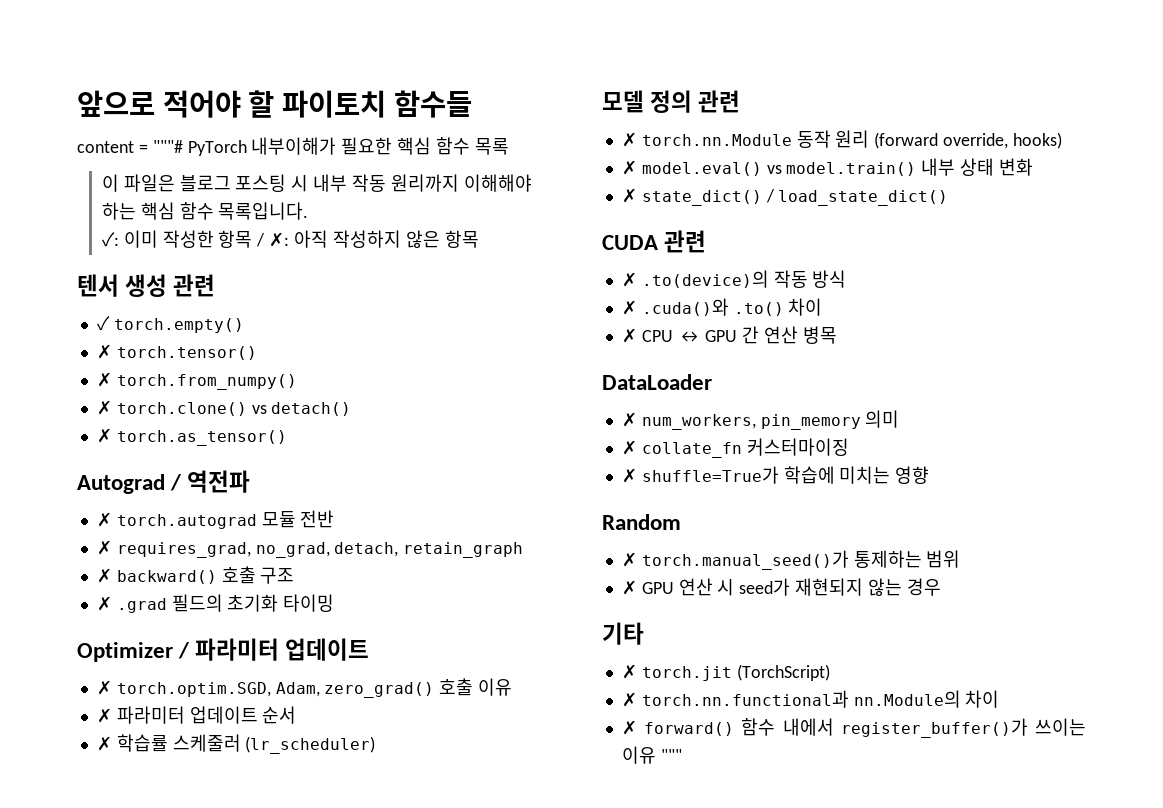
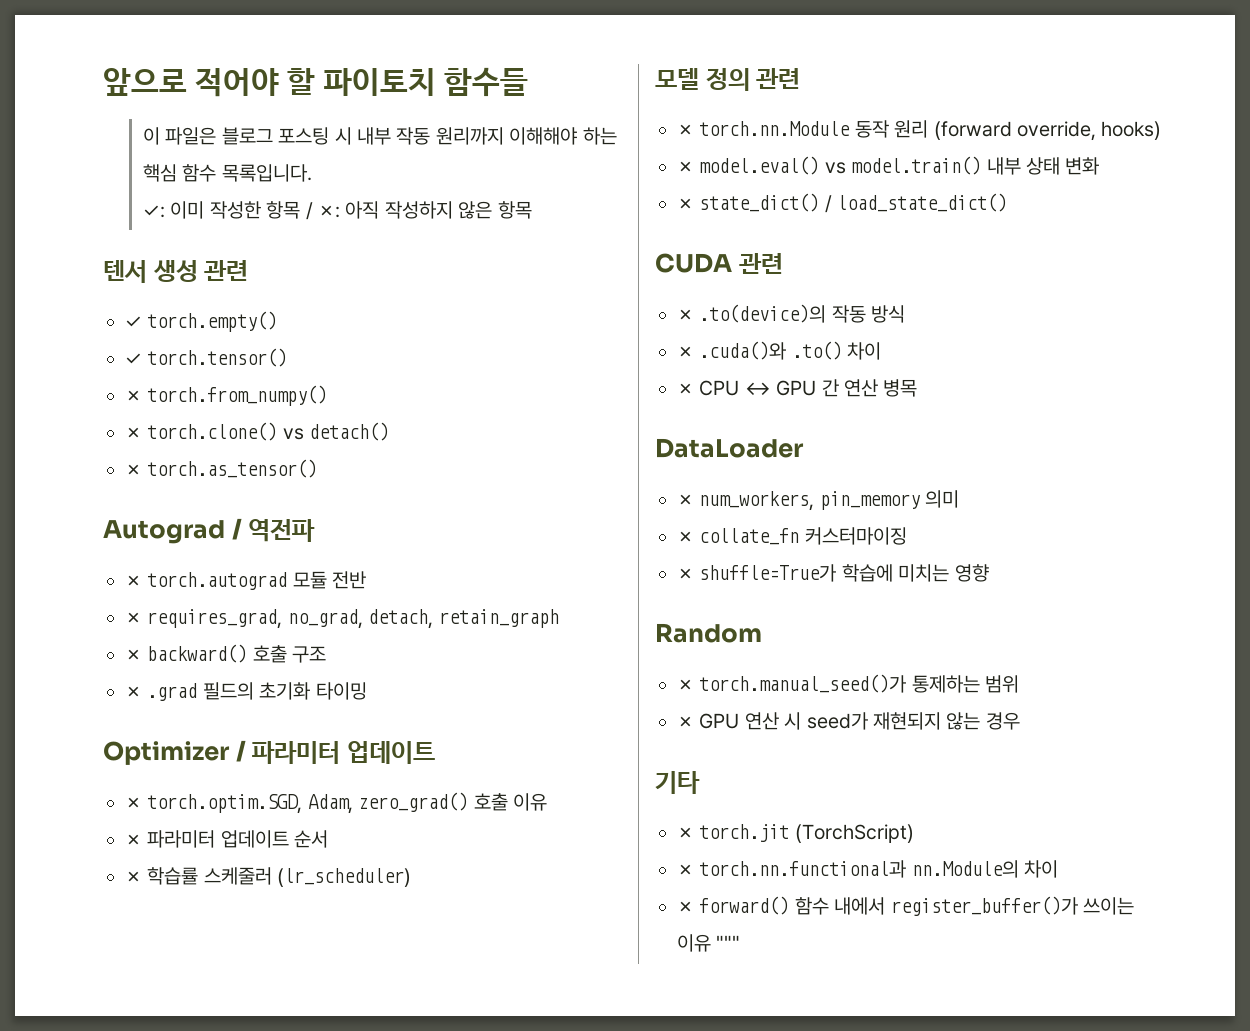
[77,137,509,156] // content = """# PyTorch 내부이해가 필요한 핵심 함수 목록 -> (528, 82) none
[96,344,112,359] ✗ -> [125,353,142,365] ✓

